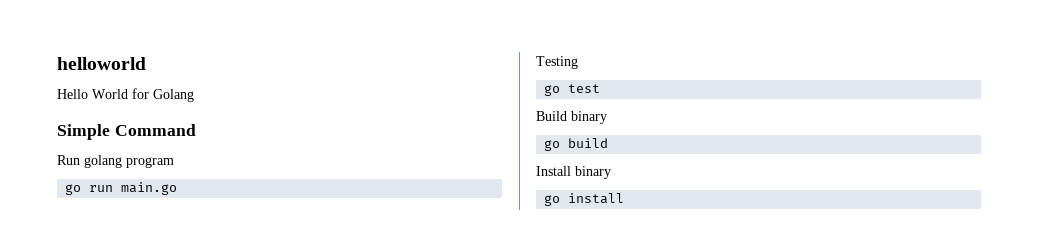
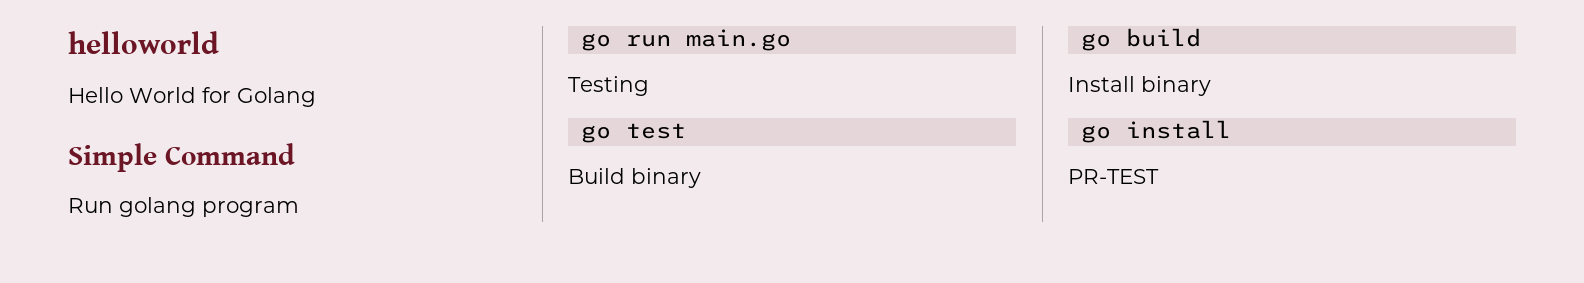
(625, 198) none -> [1068,169,1159,184] // PR-TEST

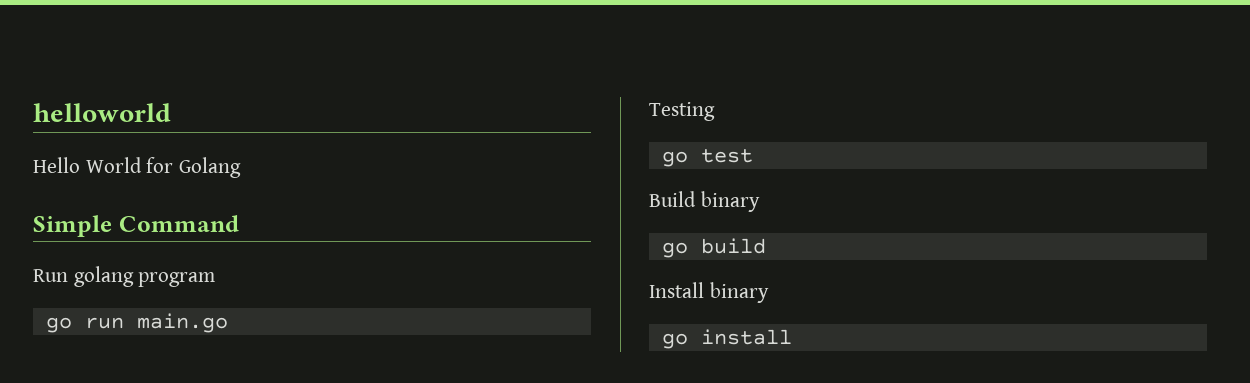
[1068,169,1159,184] // PR-TEST -> (792, 337) none

